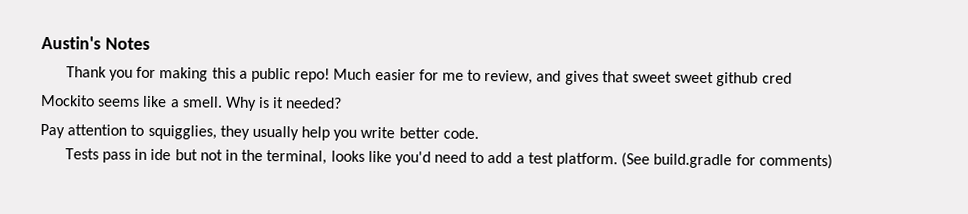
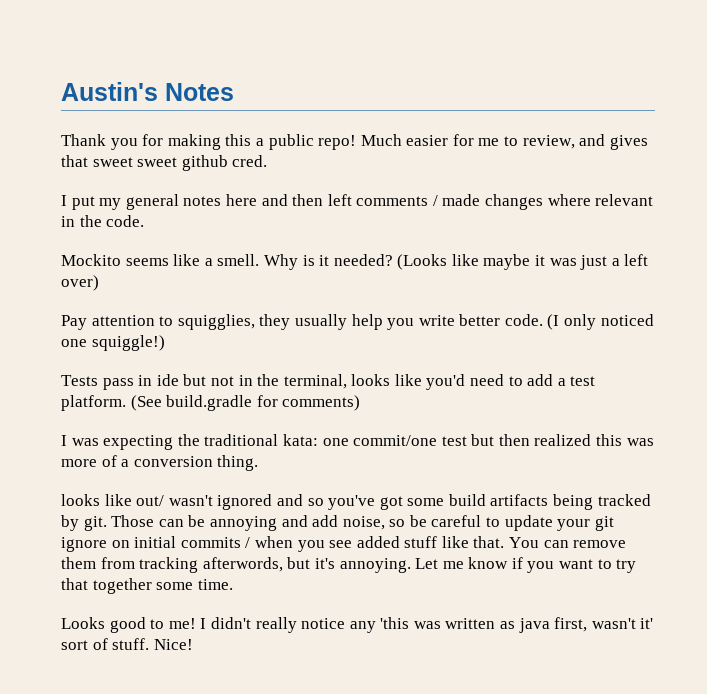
[761,72,792,84] cred -> [232,155,268,167] [61,194,654,210] [61,215,145,227] cred. // I put my general notes here and then left comments / made changes where relevant in the code.
(343, 103) none -> [397,254,649,270] [61,275,99,291] (Looks like maybe it was just a left over)
(479, 133) none -> [547,314,654,330] [61,335,165,351] (I only noticed one squiggle!)
(833, 161) none -> [61,434,654,450] [61,455,259,471] [61,494,651,510] [61,515,614,531] [61,536,627,552] [61,557,637,573] [61,578,233,594] [61,617,654,633] [61,638,193,650] // I was expecting the traditional kata: one commit/one test but then realized this was more of a conversion thing. // looks like out/ wasn't ignored and so you've got some build artifacts being tracked by git. Those can be annoying and add noise, so be careful to update your git ignore on initial commits / when you see added stuff like that. You can remove them from tracking afterwords, but it's annoying. Let me know if you want to try that together some time. // Looks good to me! I didn't really notice any 'this was written as java first, wasn't it' sort of stuff. Nice!

